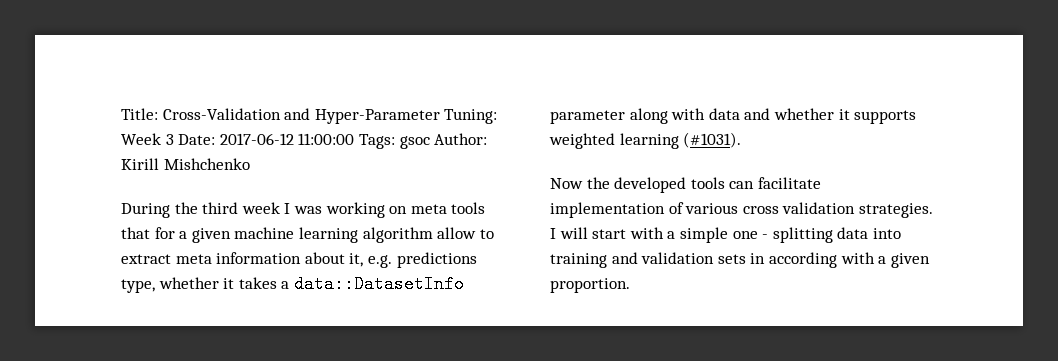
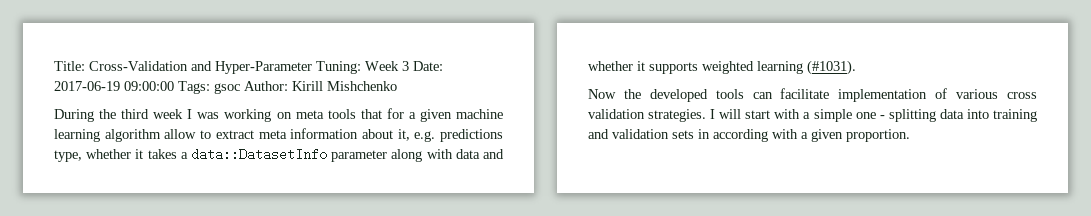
[219,133,355,145] 2017-06-12 11:00:00 -> [54,81,174,91] 2017-06-19 09:00:00

